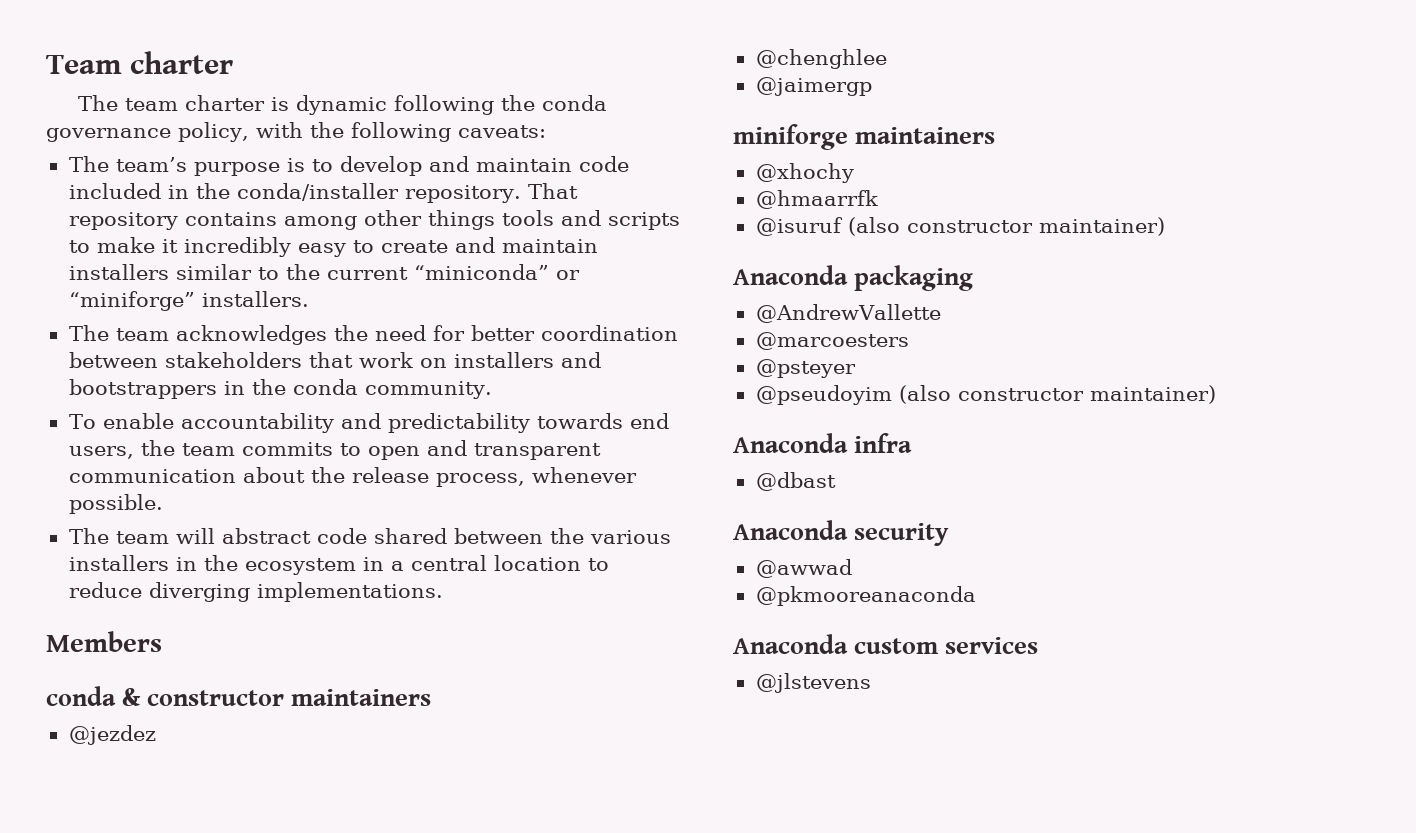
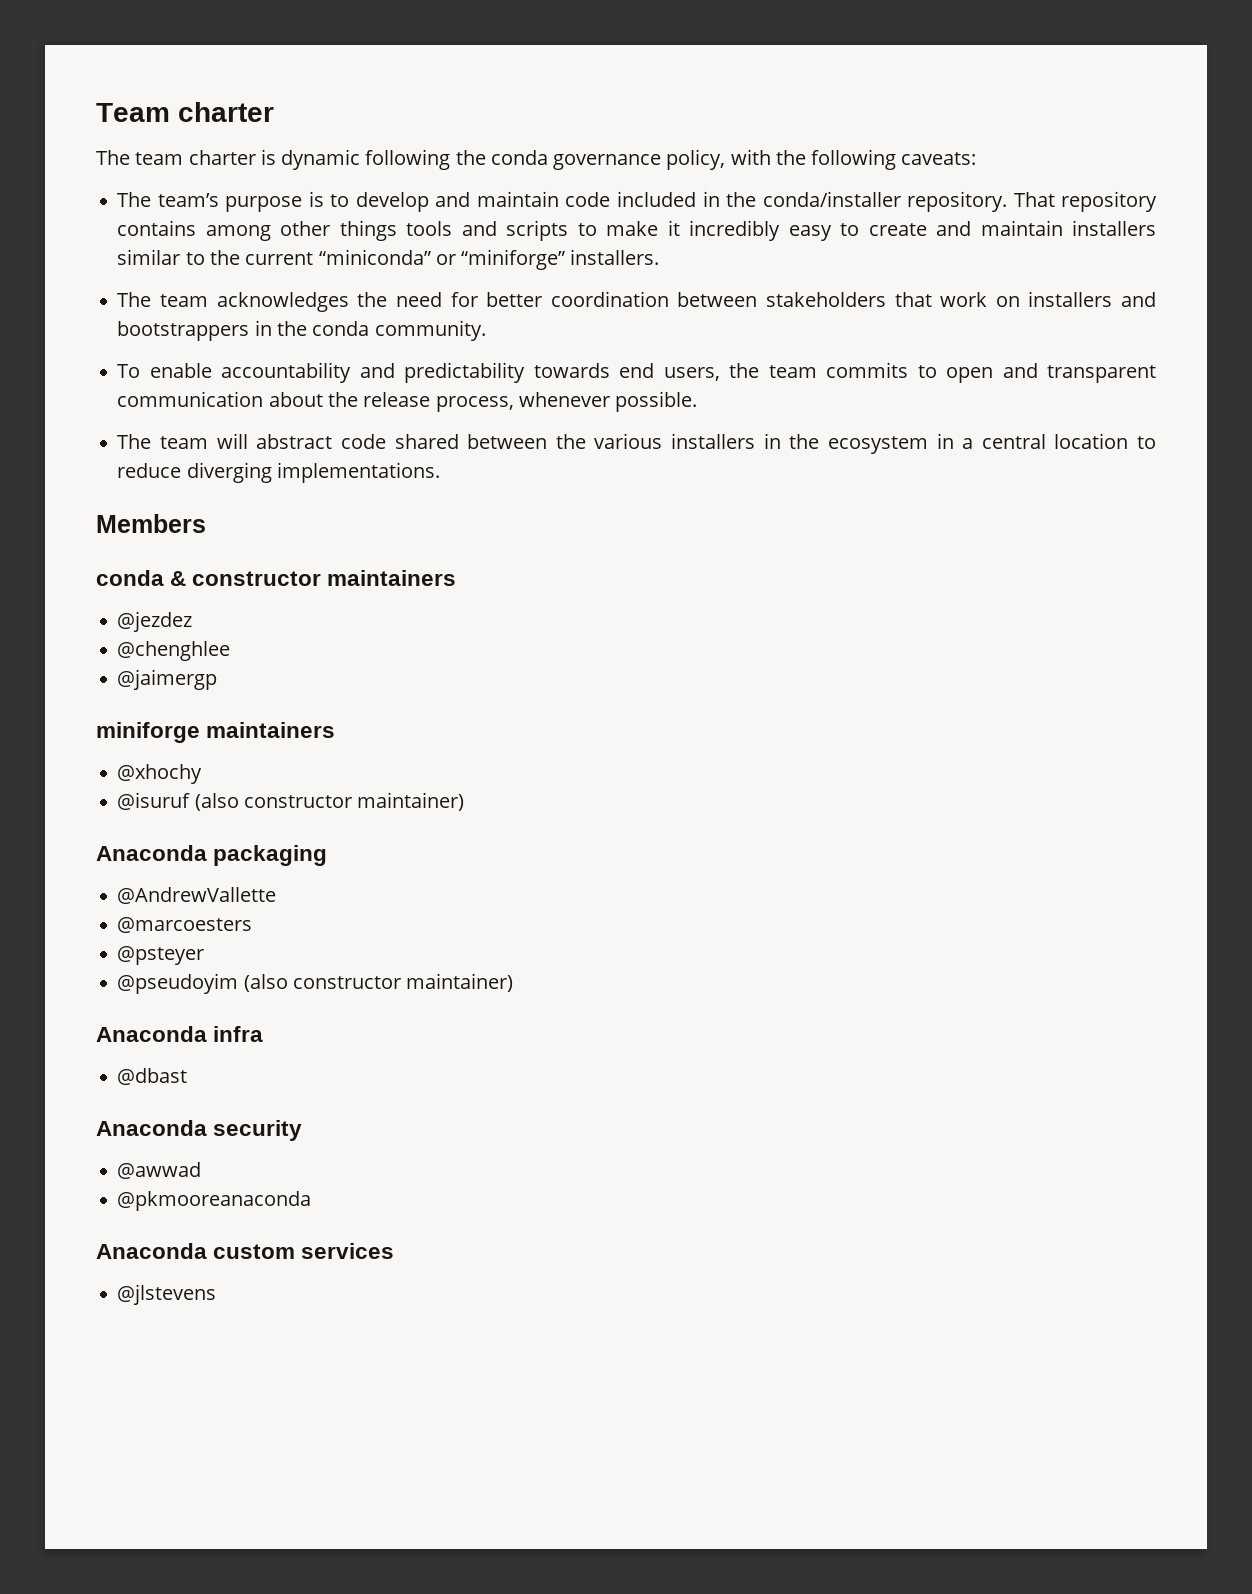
[755,190,878,209] // @hmaarrfk -> (203, 774) none

